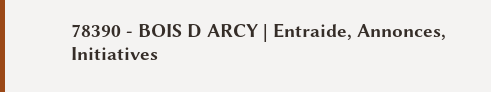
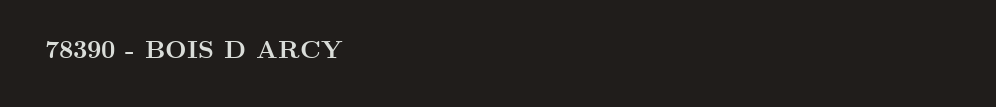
[262,23,446,42] [71,47,158,60] | Entraide, Annonces, Initiatives -> (343, 50) none

